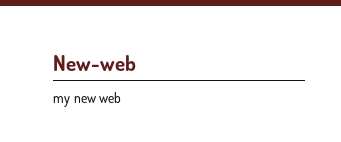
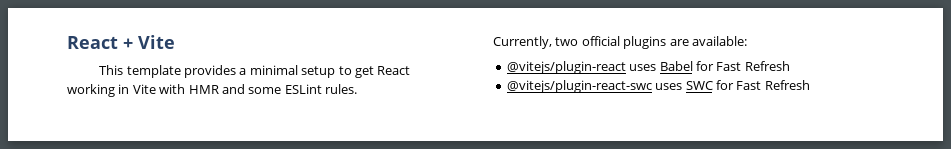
[53,55,136,71] [53,92,122,107] New-web // my new web -> [67,35,175,49] [99,65,411,78] [67,84,357,97] [493,36,747,49] [506,61,790,74] [506,80,810,93] React + Vite // This template provides a minimal setup to get React working in Vite with HMR and some ESLint rules. // Currently, two official plugins are available: // @vitejs/plugin-react uses Babel for Fast Refresh // @vitejs/plugin-react-swc uses SWC for Fast Refresh

